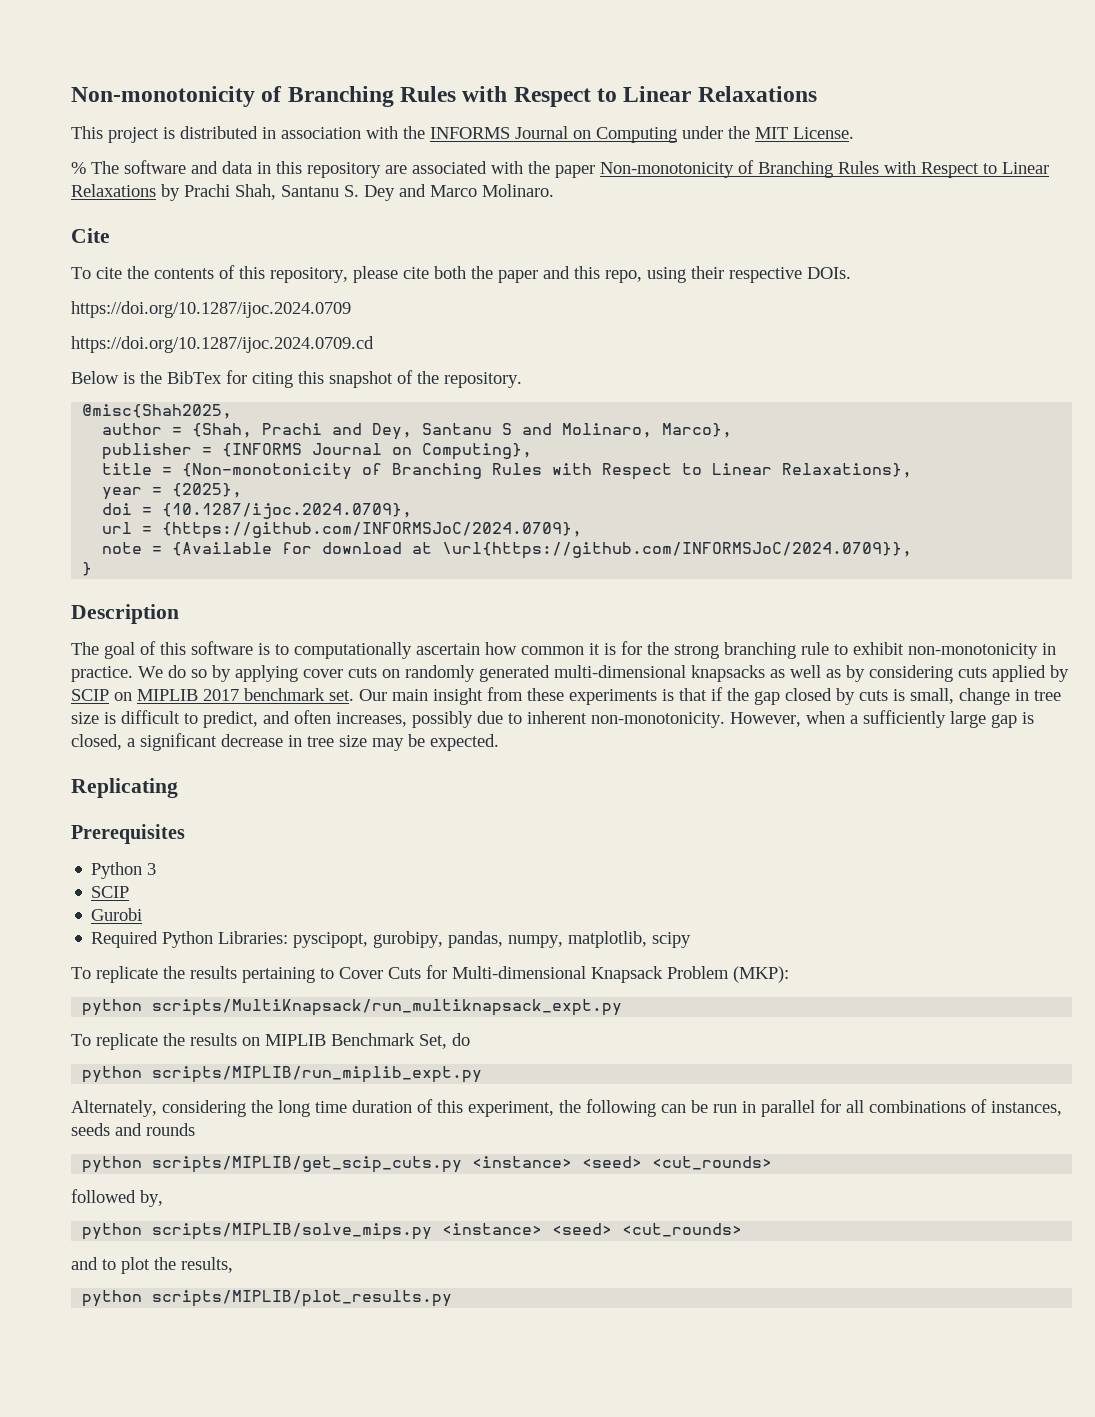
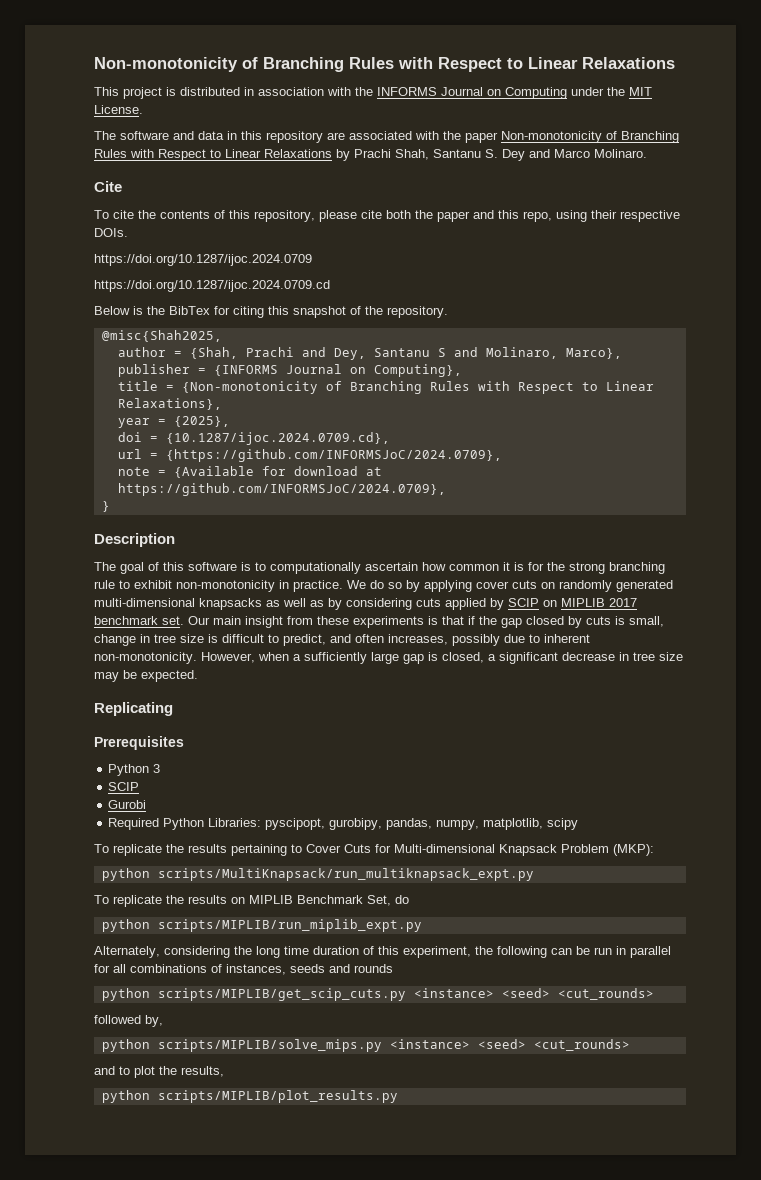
[71,162,86,174] % -> (143, 109) none
[162,503,413,519] {10.1287/ijoc.2024.0709}, -> [165,432,390,445] {10.1287/ijoc.2024.0709.cd},
[442,542,913,559] \url{https://github.com/INFORMSJoC/2024.0709}}, -> [117,483,446,496] https://github.com/INFORMSJoC/2024.0709},

